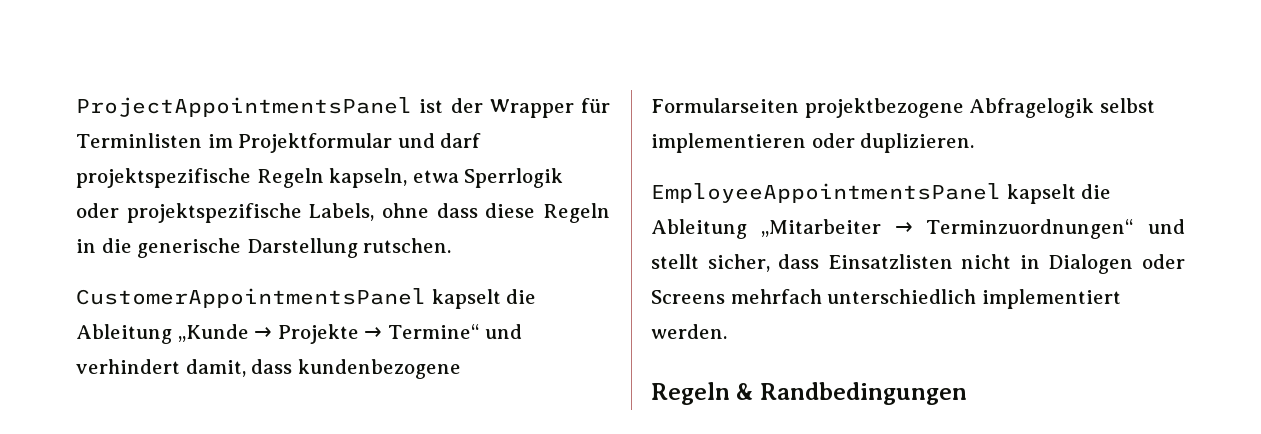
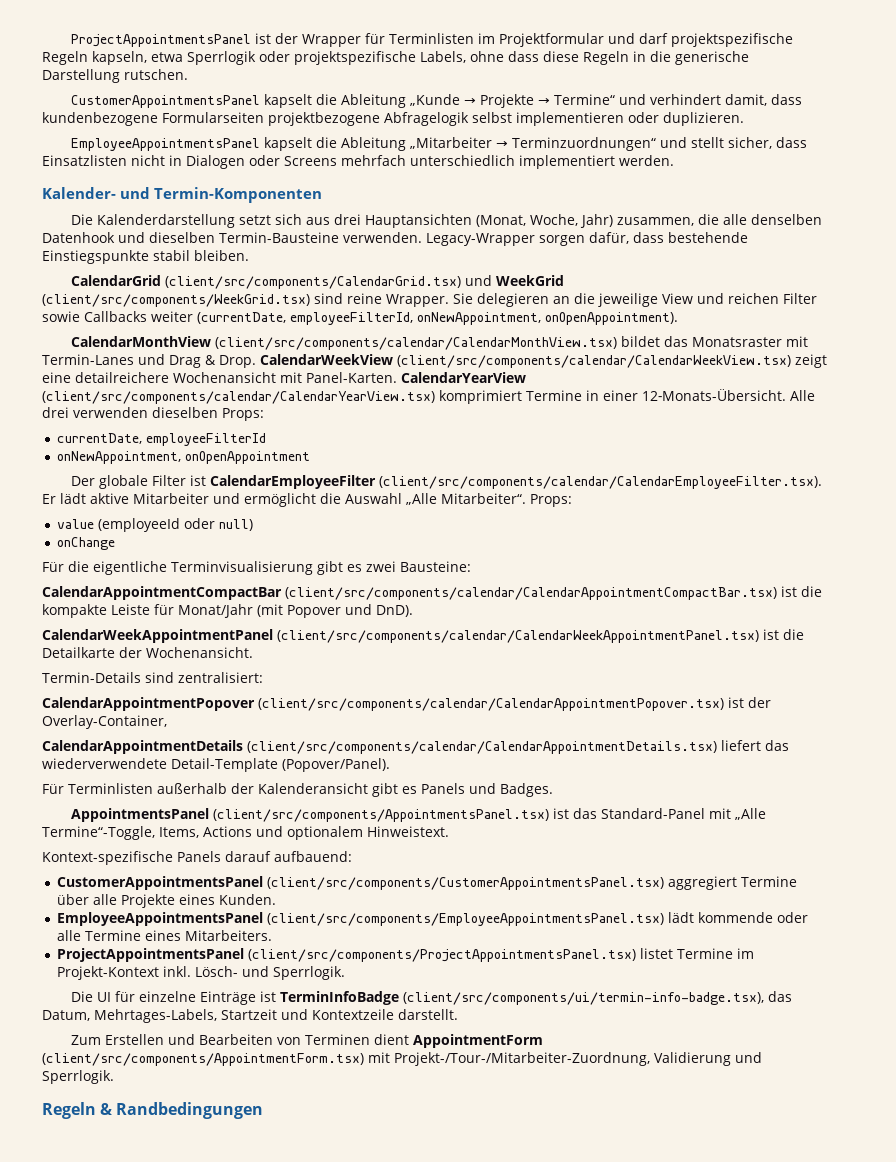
(727, 331) none -> [42,187,322,203] [70,214,822,228] [42,232,748,246] [42,250,249,264] [70,275,564,289] [42,293,817,307] [42,311,678,325] [70,336,808,350] [42,354,827,368] [42,372,526,383] [42,389,815,404] [42,407,264,421] [56,433,266,446] [56,451,310,464] [70,475,822,489] [42,493,572,507] [56,518,253,532] [56,537,115,550] [42,561,471,575] [42,586,822,600] [42,604,413,618] [42,629,804,643] [42,647,253,658] [42,672,263,683] [42,697,771,711] [42,715,167,729] [42,740,789,754] [42,758,390,772] [42,783,553,797] [70,808,766,822] [42,826,449,840] [42,851,352,865] [56,876,797,890] [56,894,276,908] [56,912,808,926] [56,930,272,941] [56,948,754,962] [56,966,345,980] [70,991,792,1005] [42,1009,458,1023] [70,1034,543,1048] [42,1052,762,1066] [42,1070,114,1084] // Kalender- und Termin-Komponenten // Die Kalenderdarstellung setzt sich aus drei Hauptansichten (Monat, Woche, Jahr) zusammen, die alle denselben Datenhook und dieselben Termin-Bausteine verwenden. Legacy-Wrapper sorgen dafür, dass bestehende Einstiegspunkte stabil bleiben. // CalendarGrid (client/src/components/CalendarGrid.tsx) und WeekGrid (client/src/components/WeekGrid.tsx) sind reine Wrapper. Sie delegieren an die jeweilige View und reichen Filter sowie Callbacks weiter (currentDate, employeeFilterId, onNewAppointment, onOpenAppointment). // CalendarMonthView (client/src/components/calendar/CalendarMonthView.tsx) bildet das Monatsraster mit Termin-Lanes und Drag & Drop. CalendarWeekView (client/src/components/calendar/CalendarWeekView.tsx) zeigt eine detailreichere Wochenansicht mit Panel-Karten. CalendarYearView (client/src/components/calendar/CalendarYearView.tsx) komprimiert Termine in einer 12‑Monats-Übersicht. Alle drei verwenden dieselben Props: // currentDate, employeeFilterId // onNewAppointment, onOpenAppointment // Der globale Filter ist CalendarEmployeeFilter (client/src/components/calendar/CalendarEmployeeFilter.tsx). Er lädt aktive Mitarbeiter und ermöglicht die Auswahl „Alle Mitarbeiter“. Props: // value (employeeId oder null) // onChange // Für die eigentliche Terminvisualisierung gibt es zwei Bausteine: // CalendarAppointmentCompactBar (client/src/components/calendar/CalendarAppointmentCompactBar.tsx) ist die kompakte Leiste für Monat/Jahr (mit Popover und DnD). // CalendarWeekAppointmentPanel (client/src/components/calendar/CalendarWeekAppointmentPanel.tsx) ist die Detailkarte der Wochenansicht. // Termin-Details sind zentralisiert: // CalendarAppointmentPopover (client/src/components/calendar/CalendarAppointmentPopover.tsx) ist der Overlay-Container, // CalendarAppointmentDetails (client/src/components/calendar/CalendarAppointmentDetails.tsx) liefert das wiederverwendete Detail-Template (Popover/Panel). // Für Terminlisten außerhalb der Kalenderansicht gibt es Panels und Badges. // AppointmentsPanel (client/src/components/AppointmentsPanel.tsx) ist das Standard-Panel mit „Alle Termine“-Toggle, Items, Actions und optionalem Hinweistext. // Kontext-spezifische Panels darauf aufbauend: // CustomerAppointmentsPanel (client/src/components/CustomerAppointmentsPanel.tsx) aggregiert Termine über alle Projekte eines Kunden. // EmployeeAppointmentsPanel (client/src/components/EmployeeAppointmentsPanel.tsx) lädt kommende oder alle Termine eines Mitarbeiters. // ProjectAppointmentsPanel (client/src/components/ProjectAppointmentsPanel.tsx) listet Termine im Projekt-Kontext inkl. Lösch- und Sperrlogik. // Die UI für einzelne Einträge ist TerminInfoBadge (client/src/components/ui/termin-info-badge.tsx), das Datum, Mehrtages-Labels, Startzeit und Kontextzeile darstellt. // Zum Erstellen und Bearbeiten von Terminen dient AppointmentForm (client/src/components/AppointmentForm.tsx) mit Projekt-/Tour-/Mitarbeiter-Zuordnung, Validierung und Sperrlogik.

